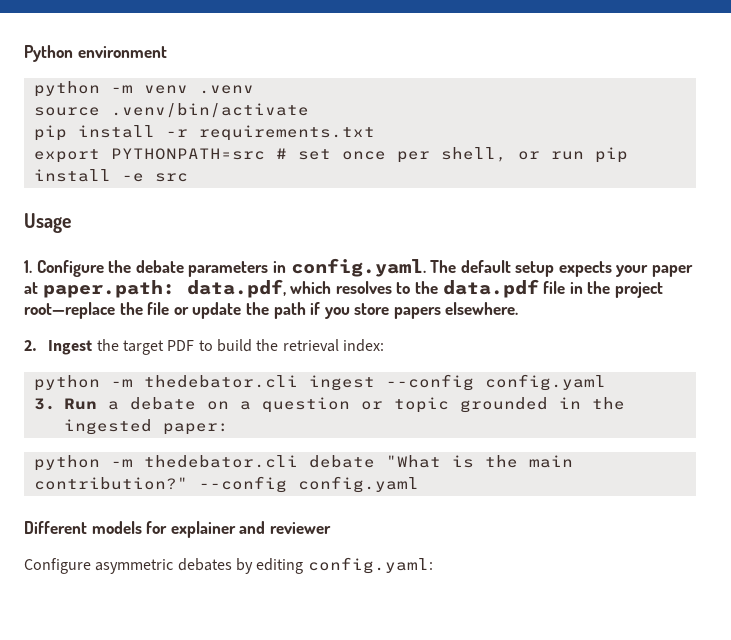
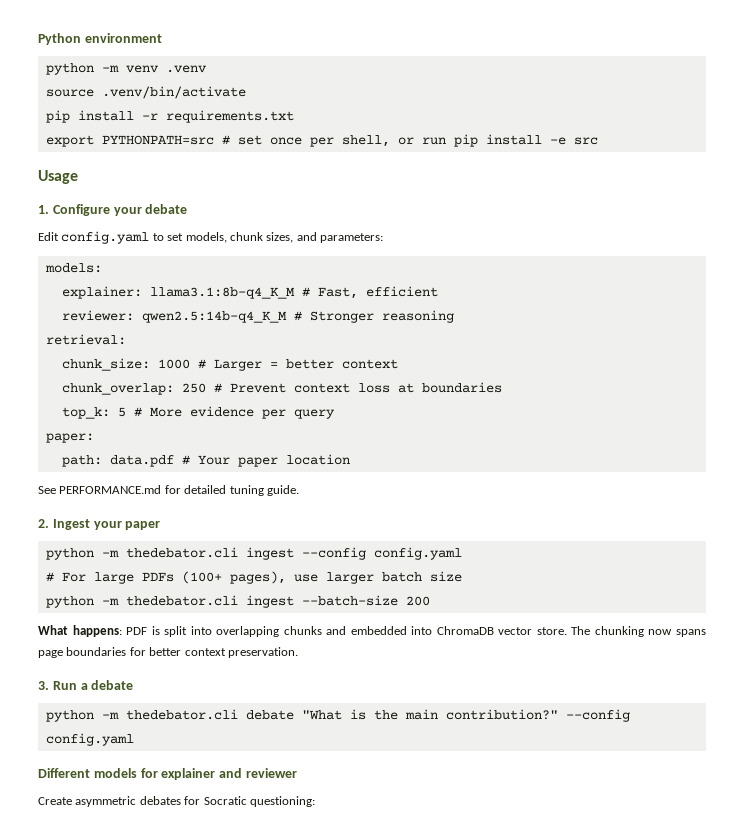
[108,258,694,277] [24,279,663,298] [24,302,519,319] [24,339,384,355] the debate parameters in config.yaml. The default setup expects your paper at paper.path: data.pdf, which resolves to the data.pdf file in the project root—replace the file or update the path if you store papers elsewhere. // 2. Ingest the target PDF to build the retrieval index: -> [113,204,188,216] [38,231,383,244] [44,263,102,273] [61,286,438,299] [61,310,454,323] [45,334,126,345] [61,358,398,371] [61,382,502,395] [61,406,335,419] [45,433,94,443] [61,454,350,467] [38,485,299,496] [38,519,161,530] your debate // Edit config.yaml to set models, chunk sizes, and parameters: // models: // explainer: llama3.1:8b-q4_K_M # Fast, efficient // reviewer: qwen2.5:14b-q4_K_M # Stronger reasoning // retrieval: // chunk_size: 1000 # Larger = better context // chunk_overlap: 250 # Prevent context loss at boundaries // top_k: 5 # More evidence per query // paper: // path: data.pdf # Your paper location // See PERFORMANCE.md for detailed tuning guide. // 2. Ingest your paper
[33,397,625,413] [63,419,229,435] 3. Run a debate on a question or topic grounded in the ingested paper: -> [45,571,462,584] [45,595,430,608] [38,625,706,637] [38,647,298,658] [38,680,134,690] # For large PDFs (100+ pages), use larger batch size // python -m thedebator.cli ingest --batch-size 200 // What happens: PDF is split into overlapping chunks and embedded into ChromaDB vector store. The chunking now spans page boundaries for better context preservation. // 3. Run a debate
[24,558,91,574] Configure -> [38,797,72,805] Create
[235,557,433,574] by editing config.yaml: -> [184,796,315,807] for Socratic questioning:

